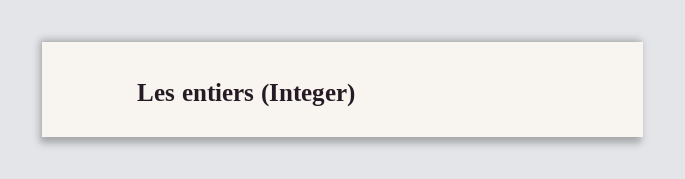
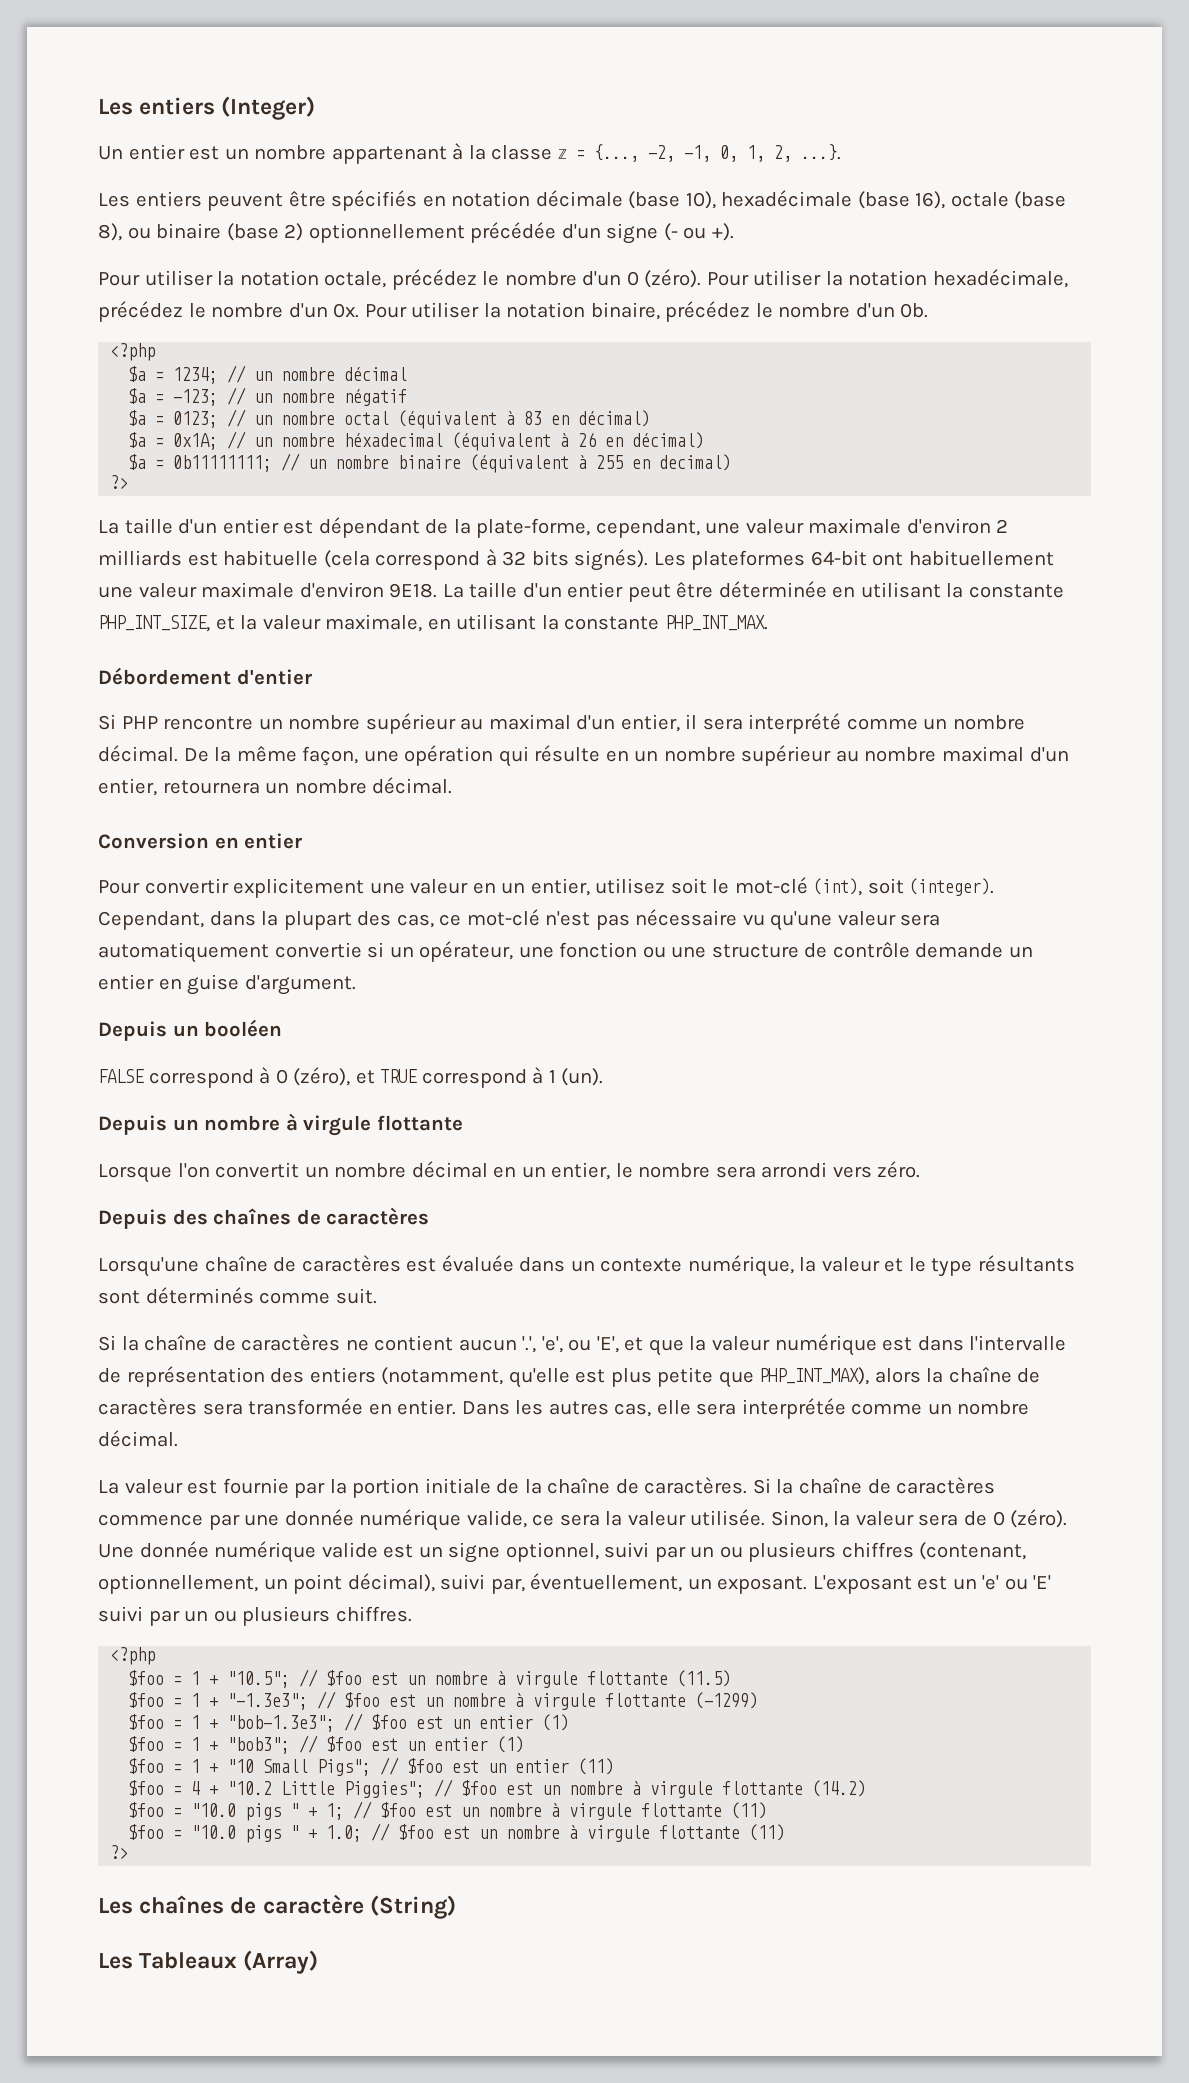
(355, 95) none -> [98,143,841,164] [98,190,1067,211] [98,222,734,244] [98,269,1069,290] [98,301,929,322] [110,343,156,361] [128,365,408,384] [128,387,408,406] [128,409,651,429] [128,431,705,451] [128,453,732,473] [110,475,129,489] [98,517,1009,538] [98,549,1054,571] [98,581,1065,602] [98,614,768,632] [98,667,312,685] [98,713,1026,734] [98,745,1069,767] [98,777,453,796] [98,833,303,849] [98,877,995,898] [98,909,941,931] [98,941,1033,963] [98,974,356,995] [98,1019,283,1041] [98,1067,604,1088] [98,1113,463,1136] [98,1161,921,1183] [98,1207,430,1229] [98,1255,1076,1277] [98,1287,377,1304] [98,1334,1067,1356] [98,1366,1041,1388] [98,1398,1030,1419] [98,1430,178,1447] [98,1477,996,1498] [98,1509,1068,1531] [98,1541,1027,1563] [98,1573,1052,1594] [98,1606,412,1626] [110,1647,156,1665] [128,1669,732,1688] [128,1691,759,1710] [128,1713,570,1732] [128,1735,525,1754] [128,1757,615,1776] [128,1779,867,1798] [128,1801,768,1821] [128,1823,786,1843] [110,1845,129,1859] [98,1894,456,1919] [98,1950,319,1974] // Un entier est un nombre appartenant à la classe ℤ = {..., -2, -1, 0, 1, 2, ...}. // Les entiers peuvent être spécifiés en notation décimale (base 10), hexadécimale (base 16), octale (base 8), ou binaire (base 2) optionnellement précédée d'un signe (- ou +). // Pour utiliser la notation octale, précédez le nombre d'un 0 (zéro). Pour utiliser la notation hexadécimale, précédez le nombre d'un 0x. Pour utiliser la notation binaire, précédez le nombre d'un 0b. // <?php // $a = 1234; // un nombre décimal // $a = -123; // un nombre négatif // $a = 0123; // un nombre octal (équivalent à 83 en décimal) // $a = 0x1A; // un nombre héxadecimal (équivalent à 26 en décimal) // $a = 0b11111111; // un nombre binaire (équivalent à 255 en decimal) // ?> // La taille d'un entier est dépendant de la plate-forme, cependant, une valeur maximale d'environ 2 milliards est habituelle (cela correspond à 32 bits signés). Les plateformes 64-bit ont habituellement une valeur maximale d'environ 9E18. La taille d'un entier peut être déterminée en utilisant la constante PHP_INT_SIZE, et la valeur maximale, en utilisant la constante PHP_INT_MAX. // Débordement d'entier // Si PHP rencontre un nombre supérieur au maximal d'un entier, il sera interprété comme un nombre décimal. De la même façon, une opération qui résulte en un nombre supérieur au nombre maximal d'un entier, retournera un nombre décimal. // Conversion en entier // Pour convertir explicitement une valeur en un entier, utilisez soit le mot-clé (int), soit (integer). Cependant, dans la plupart des cas, ce mot-clé n'est pas nécessaire vu qu'une valeur sera automatiquement convertie si un opérateur, une fonction ou une structure de contrôle demande un entier en guise d'argument. // Depuis un booléen // FALSE correspond à 0 (zéro), et TRUE correspond à 1 (un). // Depuis un nombre à virgule flottante // Lorsque l'on convertit un nombre décimal en un entier, le nombre sera arrondi vers zéro. // Depuis des chaînes de caractères // Lorsqu'une chaîne de caractères est évaluée dans un contexte numérique, la valeur et le type résultants sont déterminés comme suit. // Si la chaîne de caractères ne contient aucun '.', 'e', ou 'E', et que la valeur numérique est dans l'intervalle de représentation des entiers (notamment, qu'elle est plus petite que PHP_INT_MAX), alors la chaîne de caractères sera transformée en entier. Dans les autres cas, elle sera interprétée comme un nombre décimal. // La valeur est fournie par la portion initiale de la chaîne de caractères. Si la chaîne de caractères commence par une donnée numérique valide, ce sera la valeur utilisée. Sinon, la valeur sera de 0 (zéro). Une donnée numérique valide est un signe optionnel, suivi par un ou plusieurs chiffres (contenant, optionnellement, un point décimal), suivi par, éventuellement, un exposant. L'exposant est un 'e' ou 'E' suivi par un ou plusieurs chiffres. // <?php // $foo = 1 + "10.5"; // $foo est un nombre à virgule flottante (11.5) // $foo = 1 + "-1.3e3"; // $foo est un nombre à virgule flottante (-1299) // $foo = 1 + "bob-1.3e3"; // $foo est un entier (1) // $foo = 1 + "bob3"; // $foo est un entier (1) // $foo = 1 + "10 Small Pigs"; // $foo est un entier (11) // $foo = 4 + "10.2 Little Piggies"; // $foo est un nombre à virgule flottante (14.2) // $foo = "10.0 pigs " + 1; // $foo est un nombre à virgule flottante (11) // $foo = "10.0 pigs " + 1.0; // $foo est un nombre à virgule flottante (11) // ?> // Les chaînes de caractère (String) // Les Tableaux (Array)

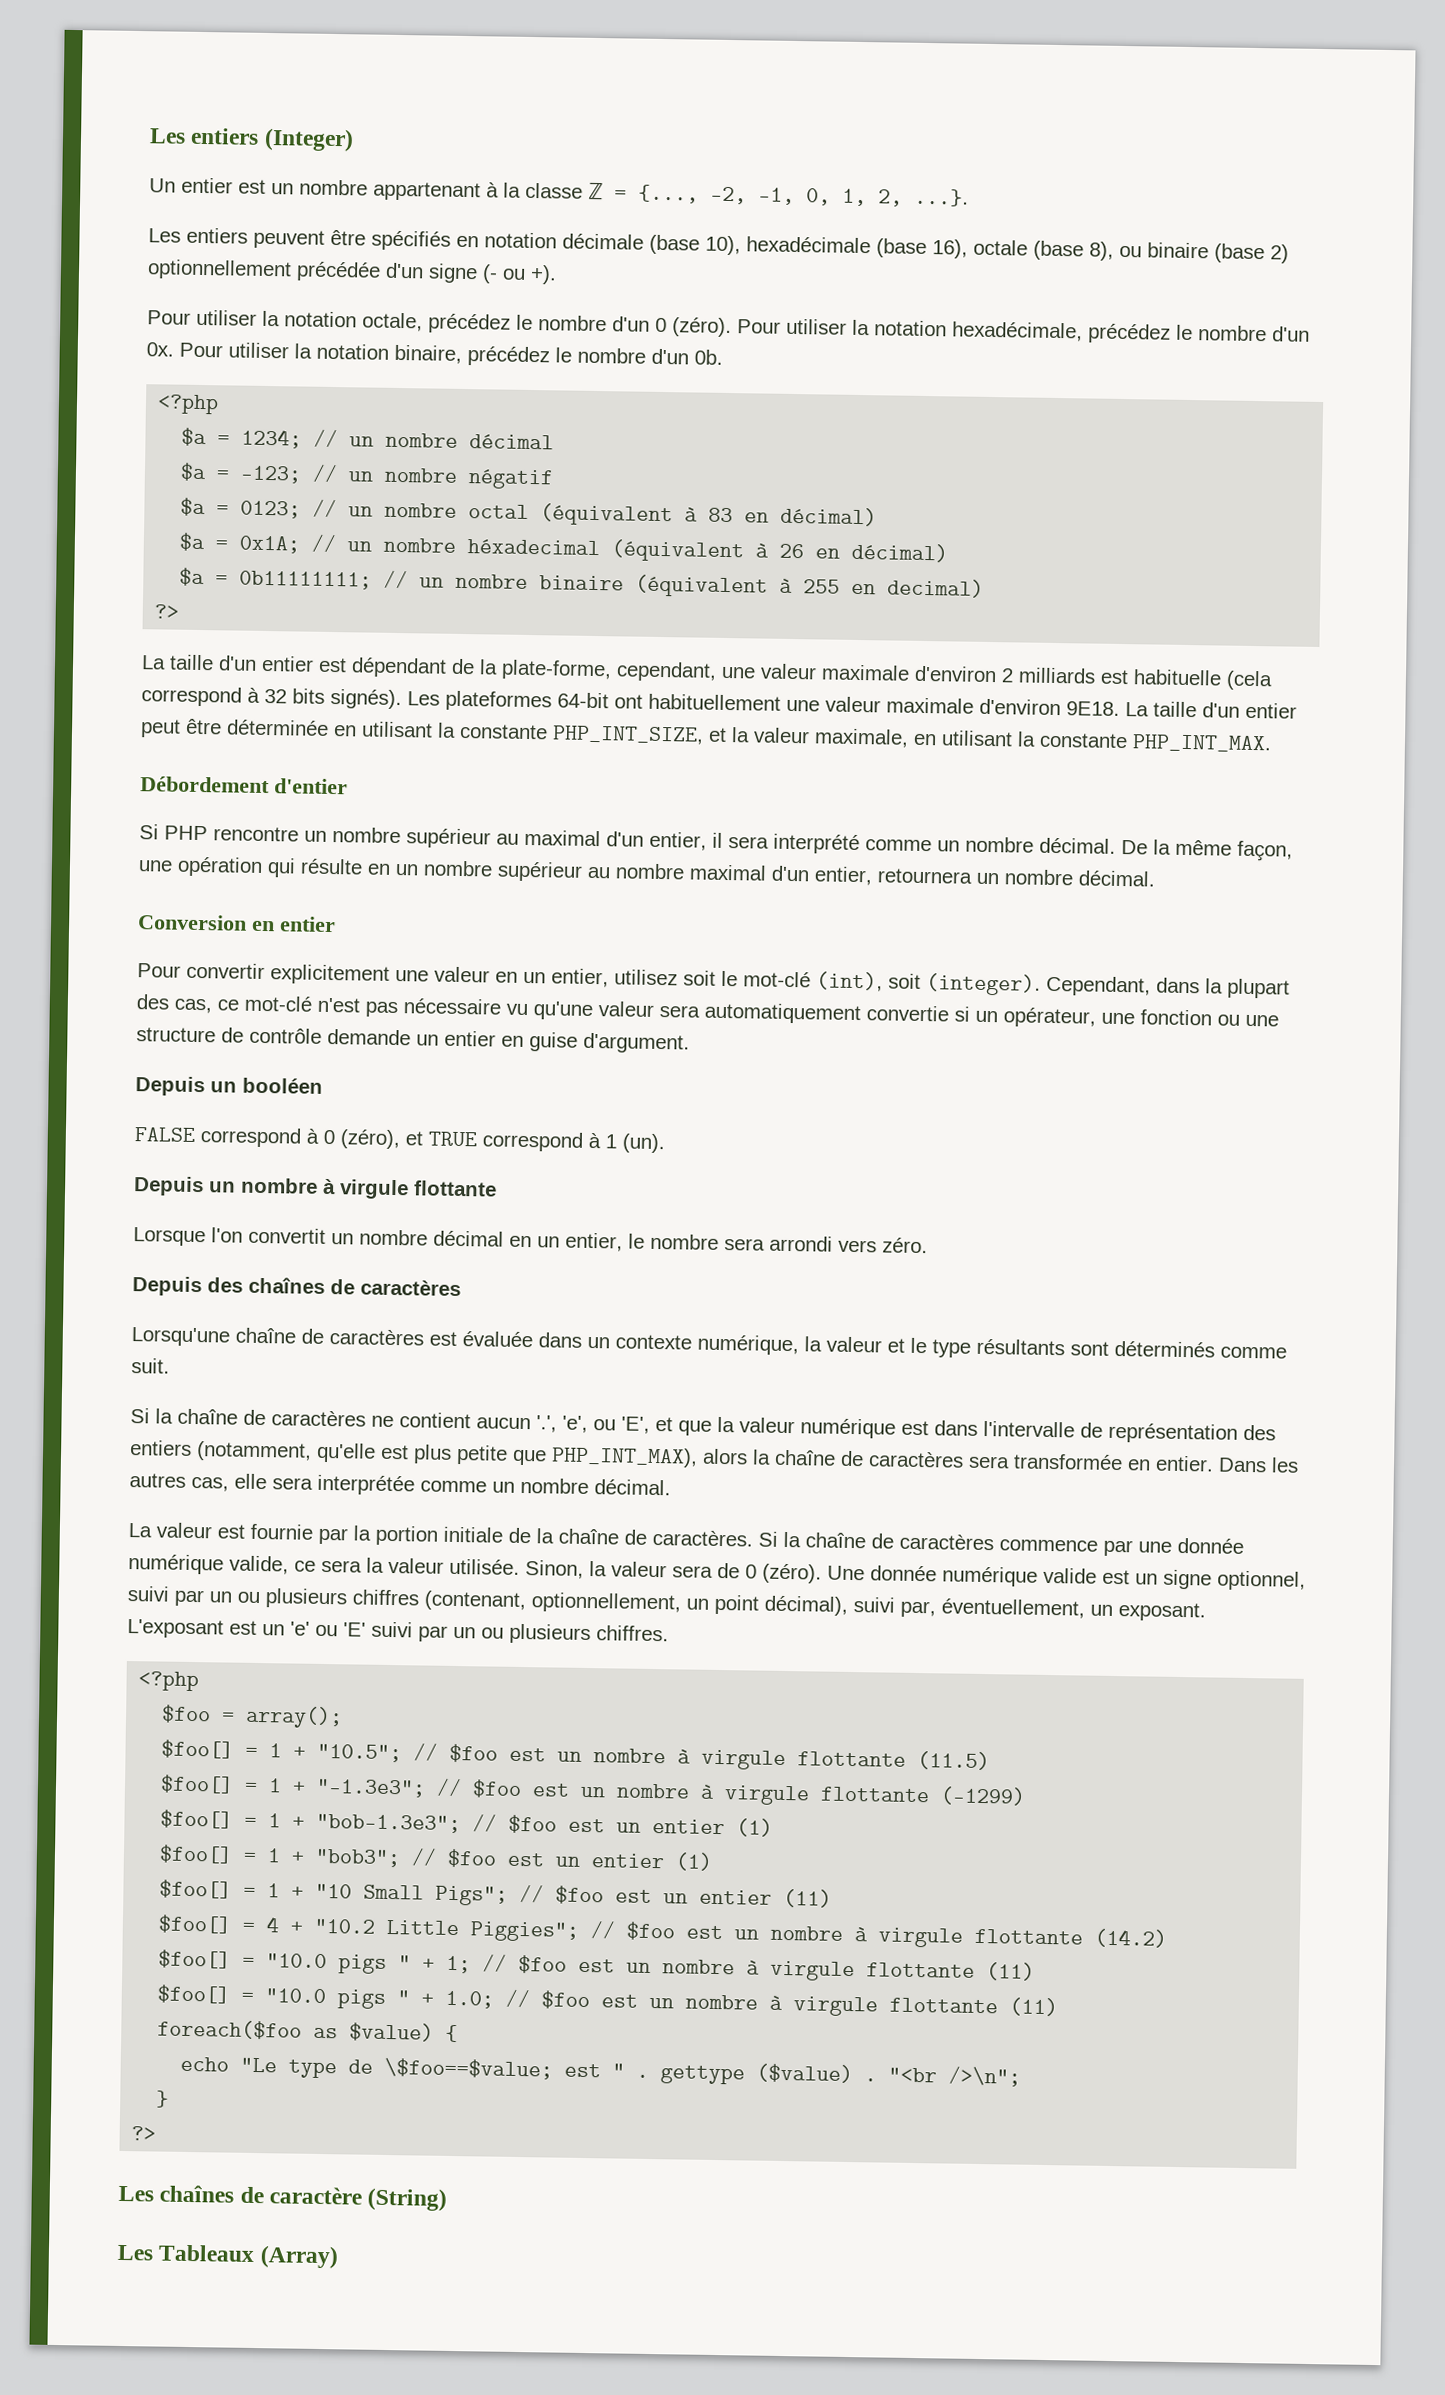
(183, 1680) none -> [245,1705,344,1729] [161,1739,259,1759] array(); // $foo[] =
[128,1692,165,1708] $foo -> [160,1774,235,1794] $foo[]
[128,1714,165,1730] $foo -> [160,1809,234,1829] $foo[]
[128,1736,165,1752] $foo -> [159,1844,234,1864] $foo[]
[128,1758,165,1774] $foo -> [159,1879,233,1899] $foo[]
[128,1780,165,1796] $foo -> [158,1914,233,1934] $foo[]
[128,1802,165,1818] $foo -> [158,1949,232,1969] $foo[]
[128,1824,165,1840] $foo -> [157,1984,231,2004] $foo[]
(786, 1832) none -> [157,2019,459,2043] [180,2056,1022,2087] [156,2090,170,2108] // foreach($foo as $value) { // echo "Le type de \$foo==$value; est " . gettype ($value) . "<br />\n"; // }

